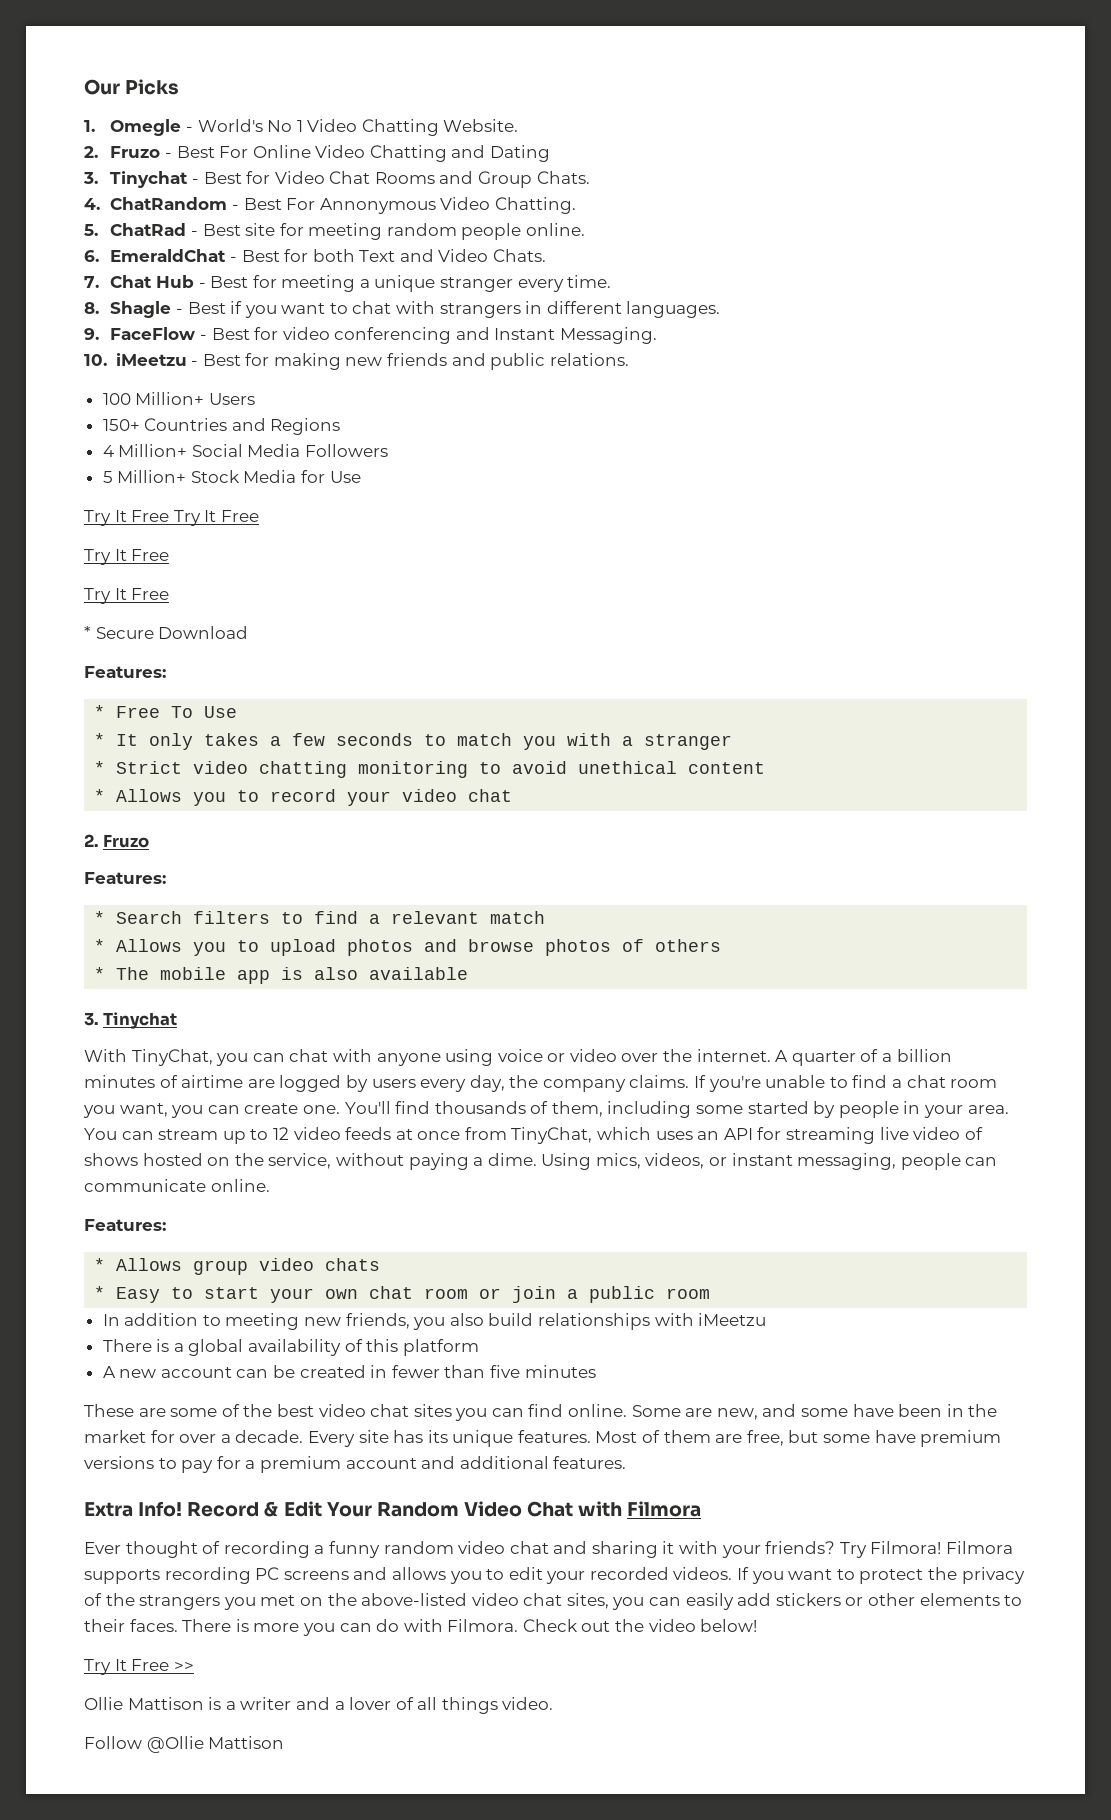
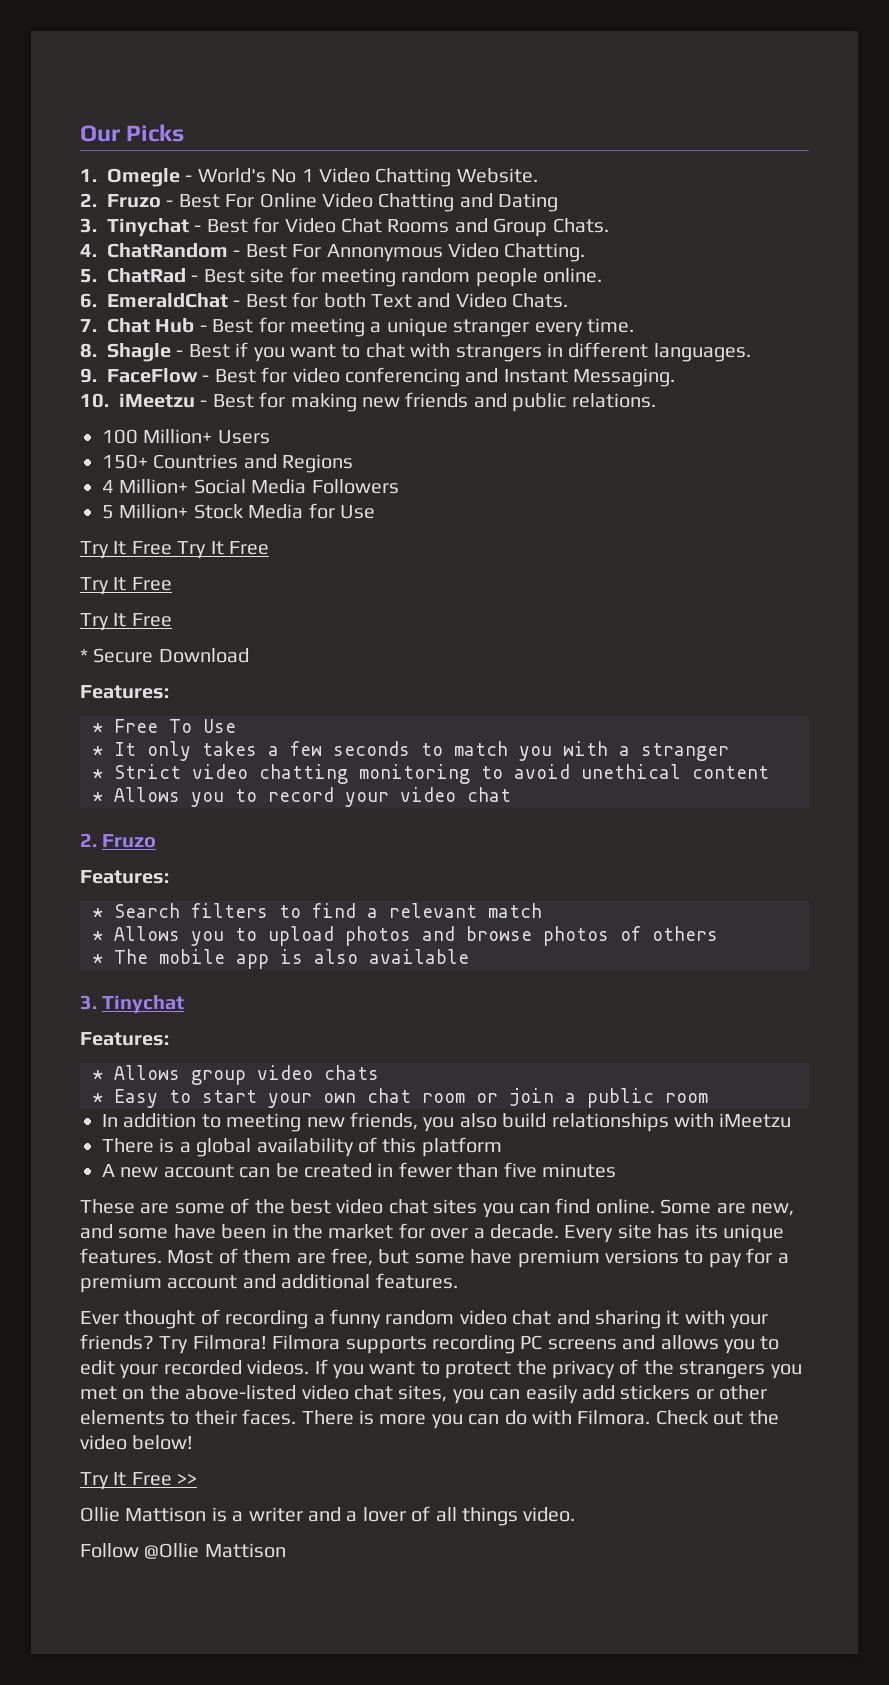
[84,1049,952,1066] [84,1075,998,1092] [83,1101,1009,1118] [84,1127,983,1144] [84,1153,998,1170] [84,1179,270,1192] // With TinyChat, you can chat with anyone using voice or video over the internet. A quarter of a billion minutes of airtime are logged by users every day, the company claims. If you're unable to find a chat room you want, you can create one. You'll find thousands of them, including some started by people in your area. You can stream up to 12 video feeds at once from TinyChat, which uses an API for streaming live video of shows hosted on the service, without paying a dime. Using mics, videos, or instant messaging, people can communicate online. -> (185, 1004) none
[84,1501,702,1517] // Extra Info! Record & Edit Your Random Video Chat with Filmora -> (458, 1281) none

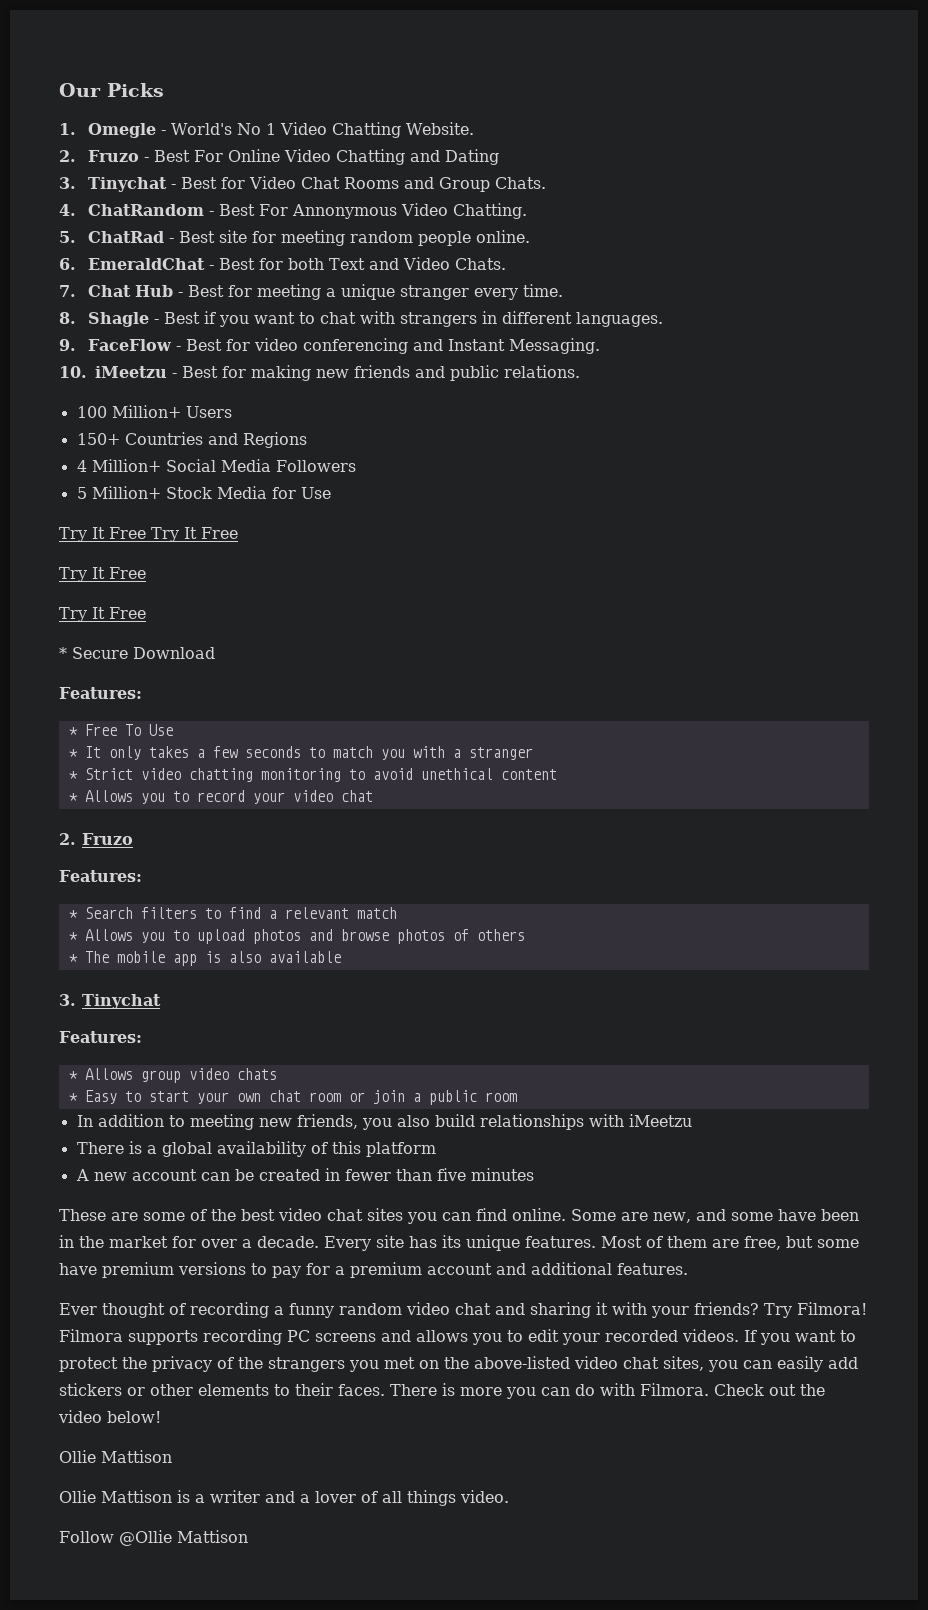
[80,1472,198,1490] Try It Free >> -> [59,1450,172,1463] Ollie Mattison

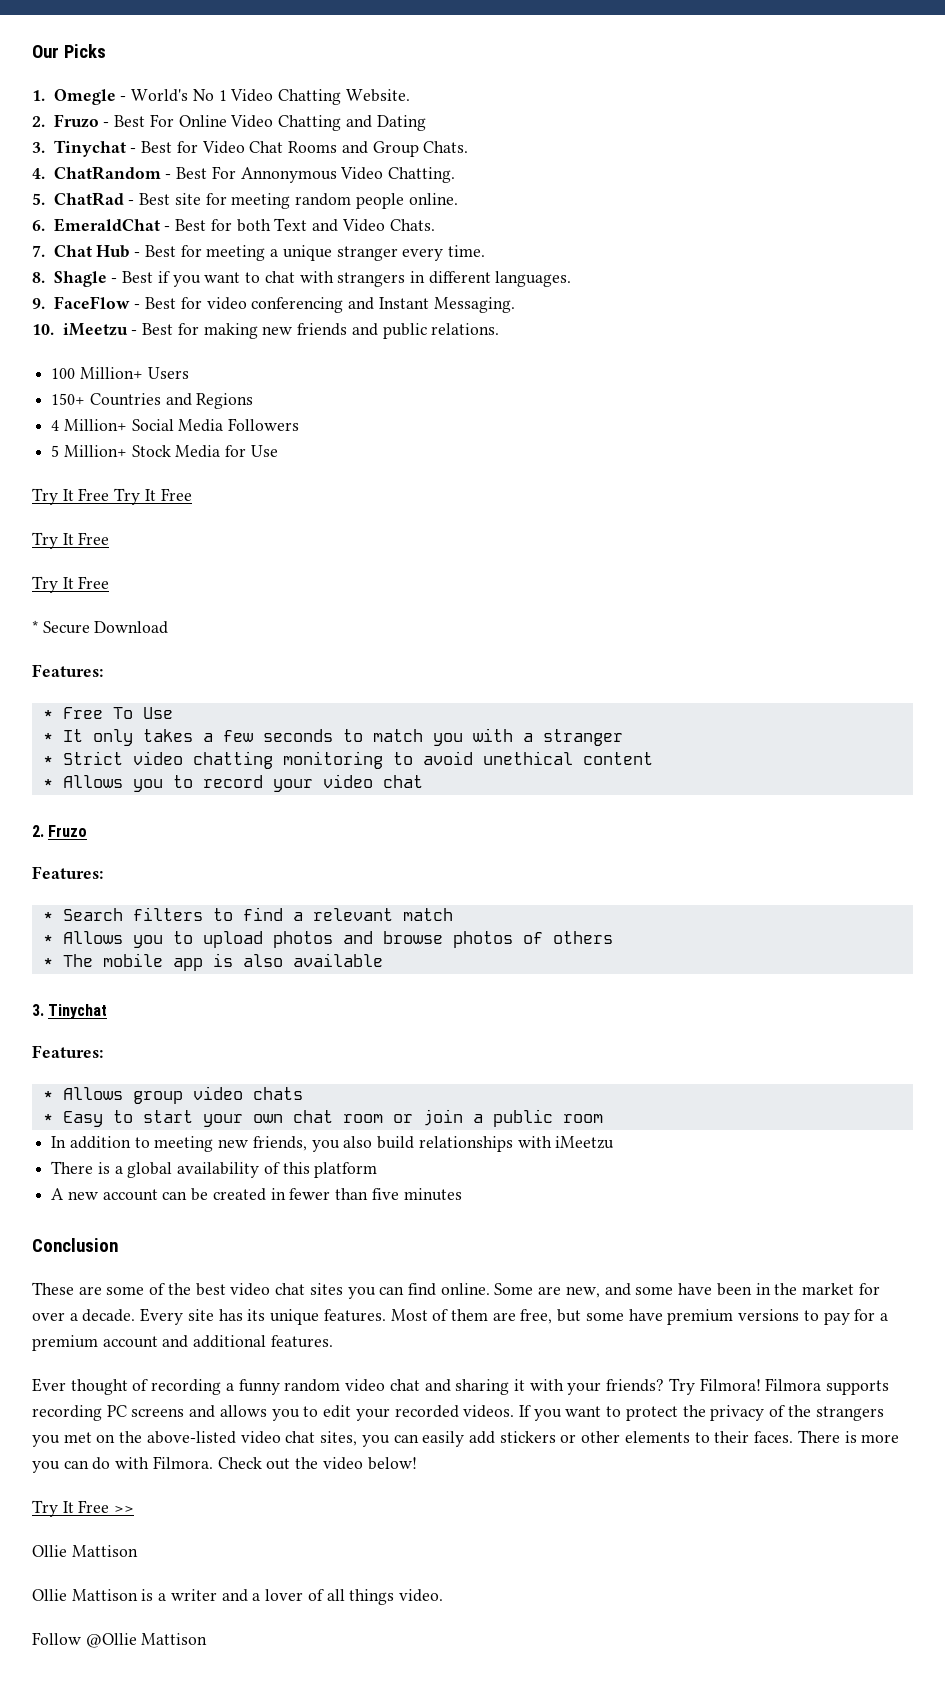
(534, 1174) none -> [32,1238,118,1252] // Conclusion
(161, 1417) none -> [32,1500,135,1517] // Try It Free >>

